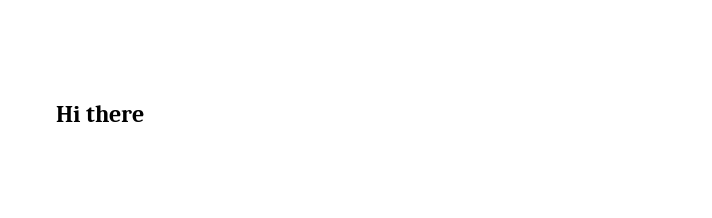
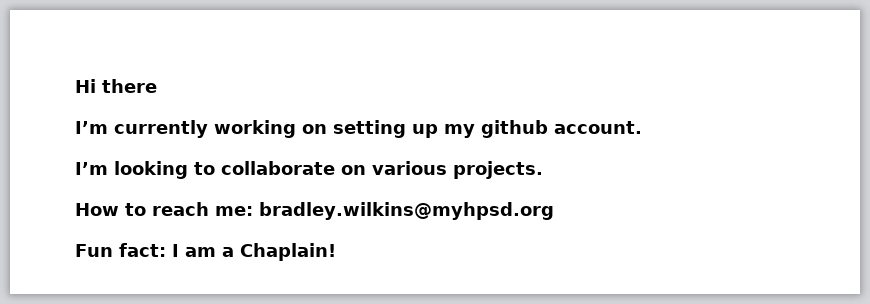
(145, 113) none -> [75,120,642,138] [75,161,543,179] [75,202,554,220] [75,243,336,261] // I’m currently working on setting up my github account. // I’m looking to collaborate on various projects. // How to reach me: bradley.wilkins@myhpsd.org // Fun fact: I am a Chaplain!

